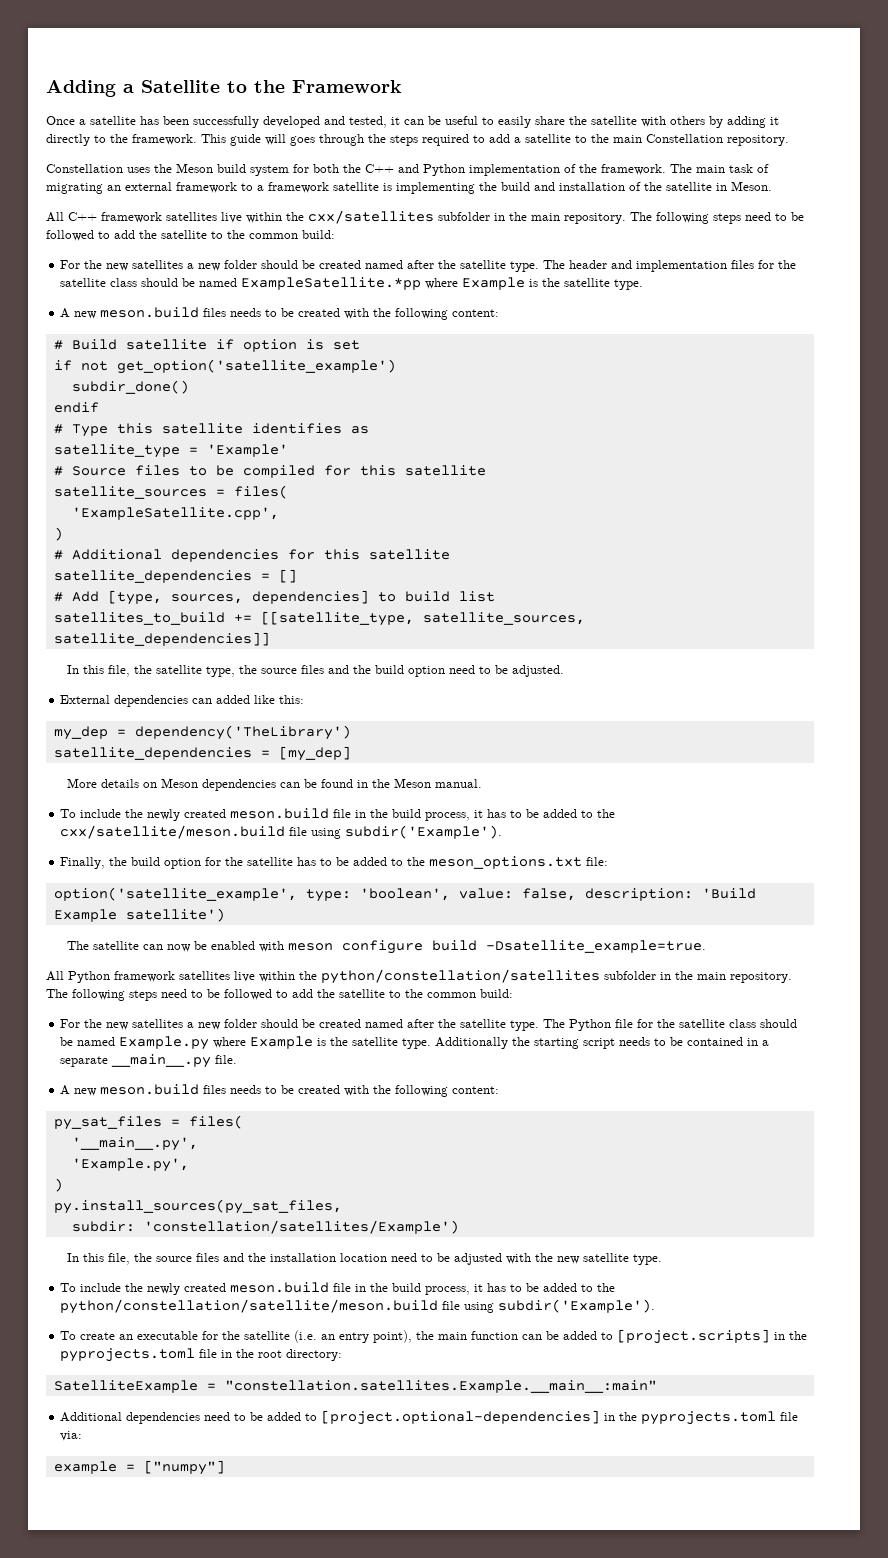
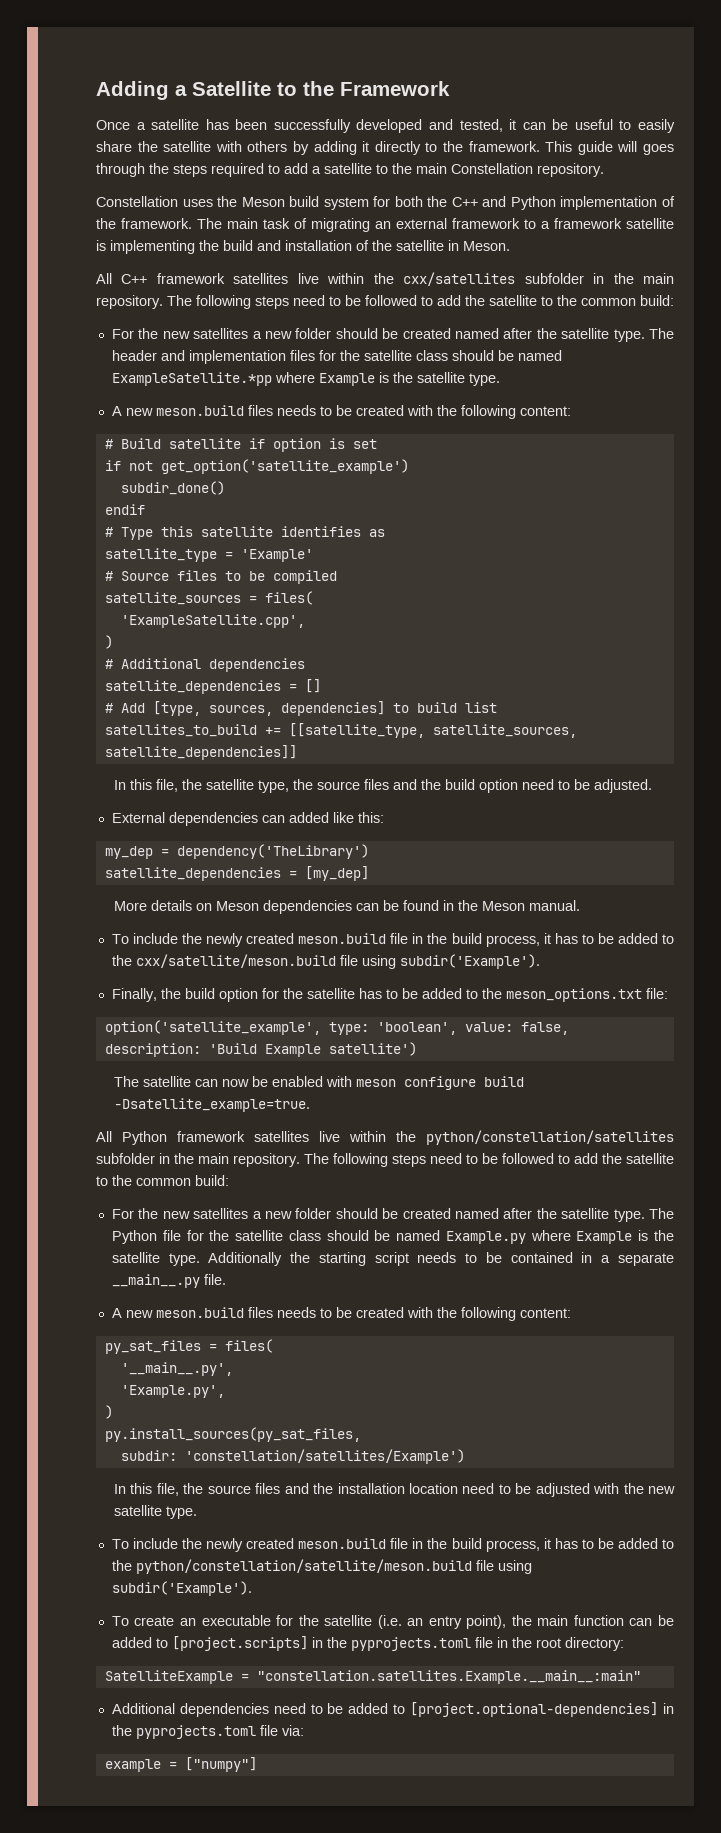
[323,465,486,476] for this satellite -> (337, 577) none
[287,549,450,560] for this satellite -> (305, 665) none

